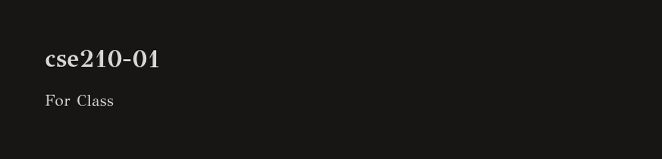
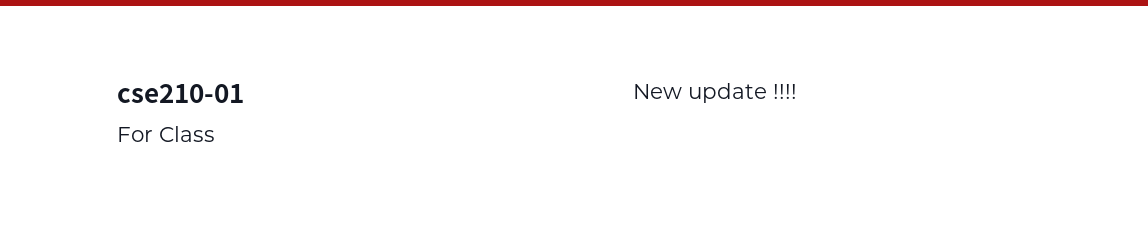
(114, 100) none -> [633,83,797,103] // New update !!!!

